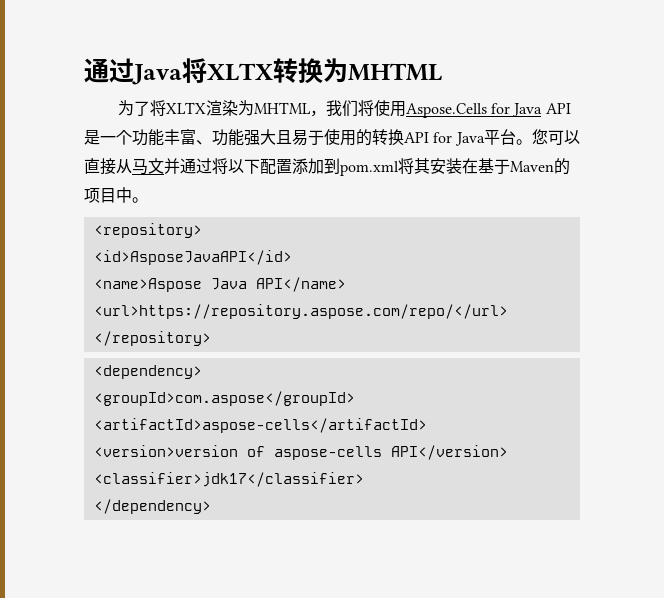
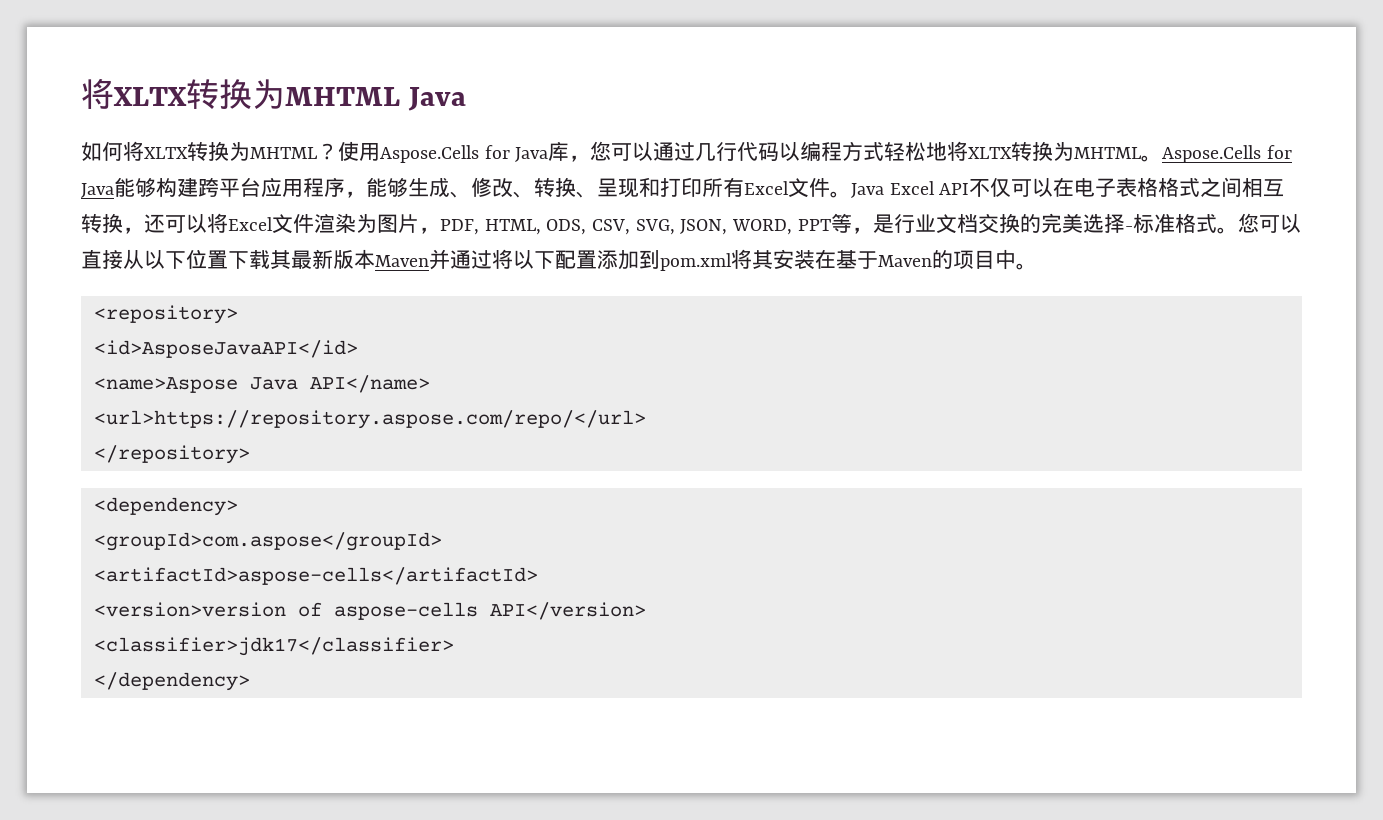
[84,58,442,85] [117,100,571,118] [84,129,580,146] [84,158,164,175] 通过Java将XLTX转换为MHTML // 为了将XLTX渲染为MHTML，我们将使用Aspose.Cells for Java API是一个功能丰富、功能强大且易于使用的转换API for Java平台。您可以直接从马文 -> [81,78,466,111] [81,141,1293,163] [81,177,1285,198] [81,213,1301,235] [81,249,429,270] 将XLTX转换为MHTML Java // 如何将XLTX转换为MHTML？使用Aspose.Cells for Java库，您可以通过几行代码以编程方式轻松地将XLTX转换为MHTML。Aspose.Cells for Java能够构建跨平台应用程序，能够生成、修改、转换、呈现和打印所有Excel文件。Java Excel API不仅可以在电子表格格式之间相互转换，还可以将Excel文件渲染为图片，PDF, HTML, ODS, CSV, SVG, JSON, WORD, PPT等，是行业文档交换的完美选择-标准格式。您可以直接从以下位置下载其最新版本Maven

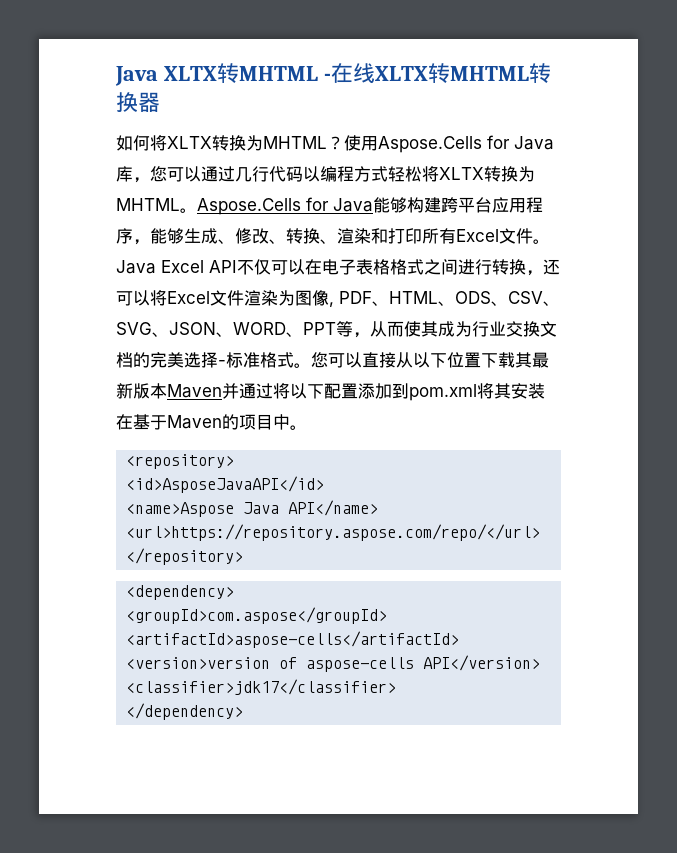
[81,78,466,111] 将XLTX转换为MHTML Java -> [115,63,551,86] [116,92,160,112] Java XLTX转MHTML -在线XLTX转MHTML转换器
[926,142,948,161] 地 -> (422, 174) none
[597,178,639,198] 呈现 -> [337,228,371,244] 渲染
[1242,178,1285,197] 相互 -> [458,259,492,275] 进行
[398,213,1020,235] 片，PDF, HTML, ODS, CSV, SVG, JSON, WORD, PPT等，是行业文档交换 -> [312,290,560,307] [116,321,557,338] [116,352,133,368] 像, PDF、HTML、ODS、CSV、SVG、JSON、WORD、PPT等，从而使其成为行业交换文档

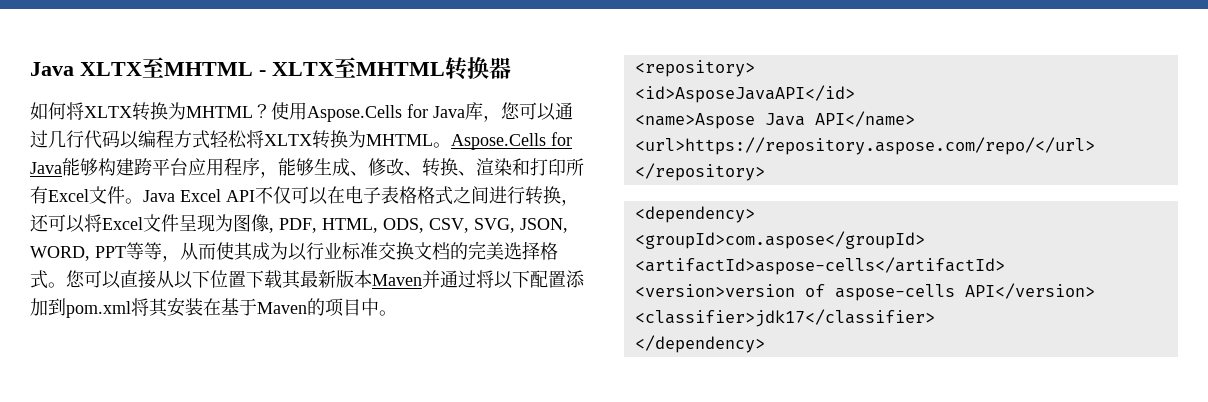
[216,63,239,83] 转 -> [142,57,164,78] 至
[330,63,450,84] 在线XLTX转 -> [272,57,356,78] XLTX至
[244,290,278,306] 渲染 -> [179,214,215,232] 呈现
[339,291,560,306] [116,322,336,337] PDF、HTML、ODS、CSV、SVG、JSON、WORD、PPT -> [279,218,568,233] [30,242,144,261] PDF, HTML, ODS, CSV, SVG, JSON, WORD, PPT等
[472,321,506,337] 行业 -> [288,242,378,261] 以行业标准
[218,352,260,368] -标准 -> (540, 250) none

